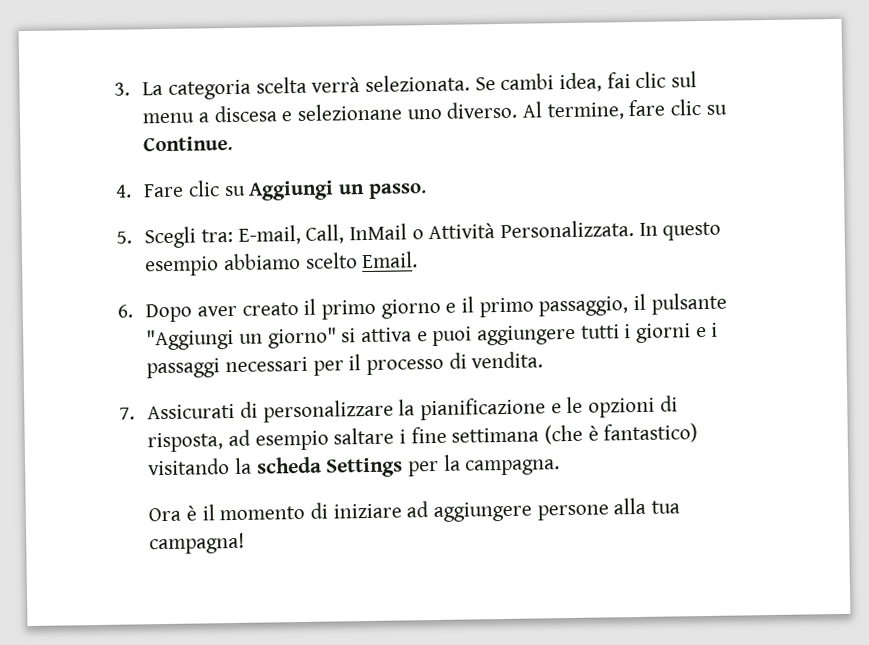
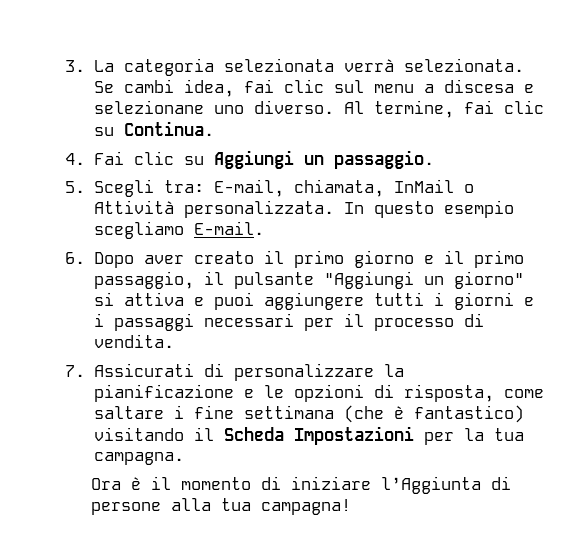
[255,76,307,94] scelta -> [223,58,334,72] selezionata
[628,99,727,117] [143,135,234,152] fare clic su Continue. -> [463,100,544,114] [93,121,214,136] fai clic su Continua.
[143,183,185,198] Fare -> [93,151,124,165] Fai
[367,183,427,199] passo. -> [333,150,434,169] passaggio.
[305,224,345,244] Call, -> [293,179,384,197] chiamata,
[500,220,635,239] Personalizzata. -> [183,200,334,218] personalizzata.
[223,251,419,271] abbiamo scelto Email. -> [93,221,264,239] scegliamo E-mail.
[228,429,329,451] ad esempio -> [503,389,544,398] come
[234,456,404,478] la scheda Settings -> [193,426,414,445] il Scheda Impostazioni
(461, 462) none -> [493,428,524,441] tua
[406,501,533,523] ad aggiungere -> [381,476,512,494] l’Aggiunta di

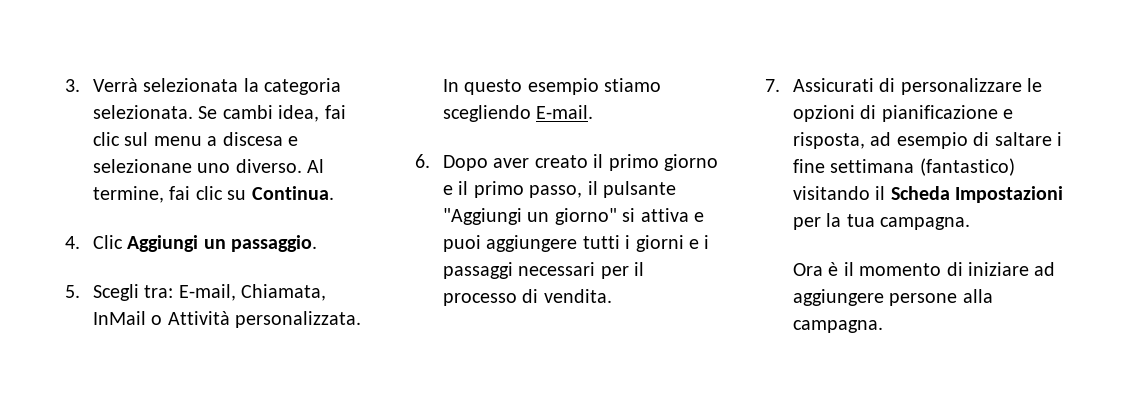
[93,58,394,76] La categoria selezionata verrà -> [93,78,342,95] Verrà selezionata la categoria
[93,151,204,165] Fai clic su -> [93,235,124,249] Clic
[293,179,384,197] chiamata, -> [241,284,327,301] Chiamata,
[93,221,184,239] scegliamo -> [604,78,662,92] [443,105,532,122] stiamo scegliendo
[93,271,194,289] passaggio, -> [529,185,583,198] passo,
[383,364,404,377] [93,384,544,402] la pianificazione e le opzioni di risposta, come -> [1027,78,1043,92] [793,105,1014,122] [793,132,990,149] le opzioni di pianificazione e risposta, ad esempio di
[343,405,524,423] (che è fantastico) -> [919,158,1015,176] (fantastico)
[381,476,512,494] [91,498,352,515] l’Aggiunta di persone alla tua campagna! -> [1034,262,1056,276] [793,289,993,306] [793,320,884,333] ad aggiungere persone alla campagna.

